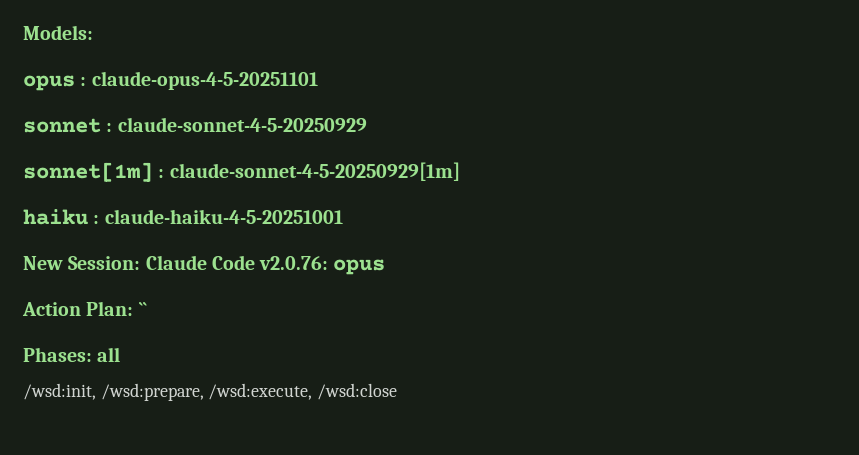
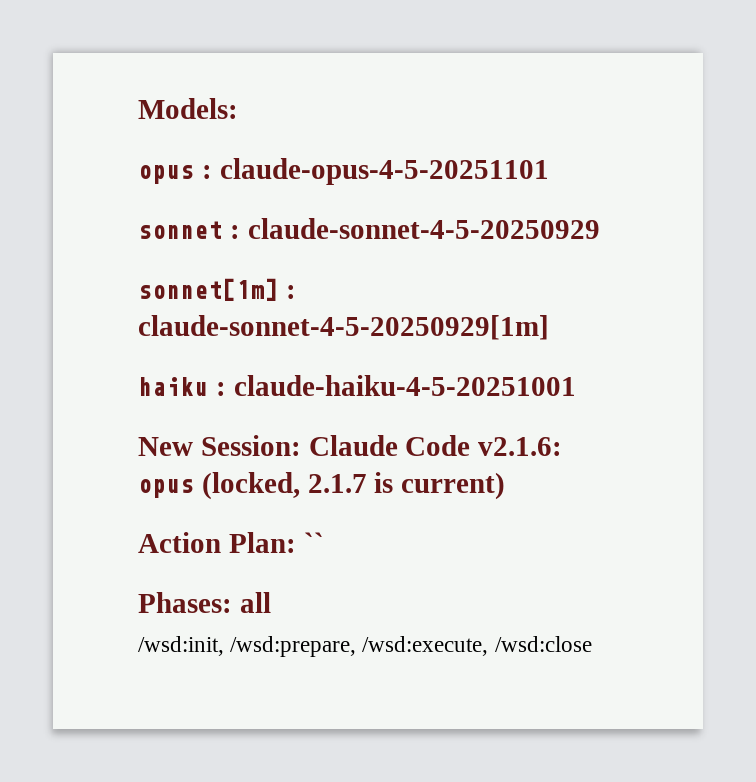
[259,256,386,275] v2.0.76: opus -> [478,437,563,456] [138,472,506,500] v2.1.6: opus (locked, 2.1.7 is current)

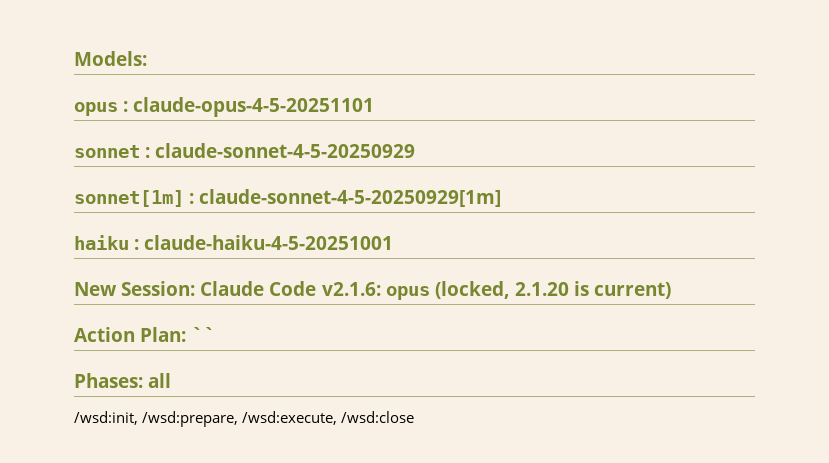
[307,474,367,493] 2.1.7 -> [514,282,569,296] 2.1.20

